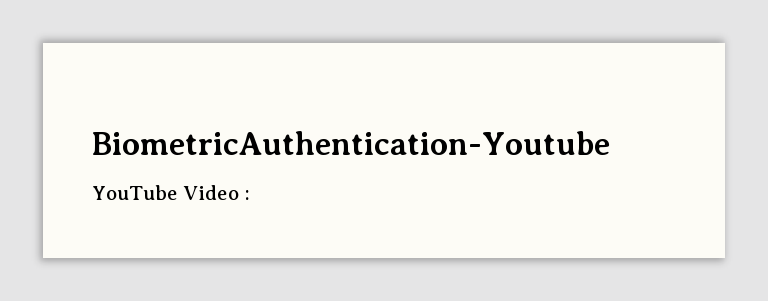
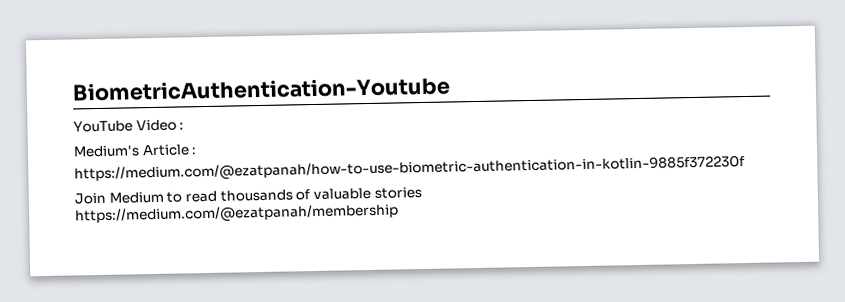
(251, 195) none -> [73,144,198,158] [74,155,745,183] [74,187,422,205] [75,203,399,225] // Medium's Article : // https://medium.com/@ezatpanah/how-to-use-biometric-authentication-in-kotlin-9885f372230f // Join Medium to read thousands of valuable stories // https://medium.com/@ezatpanah/membership

